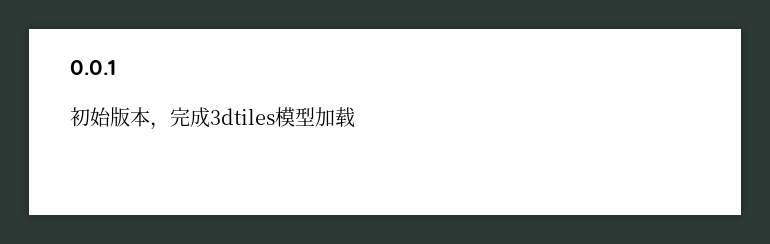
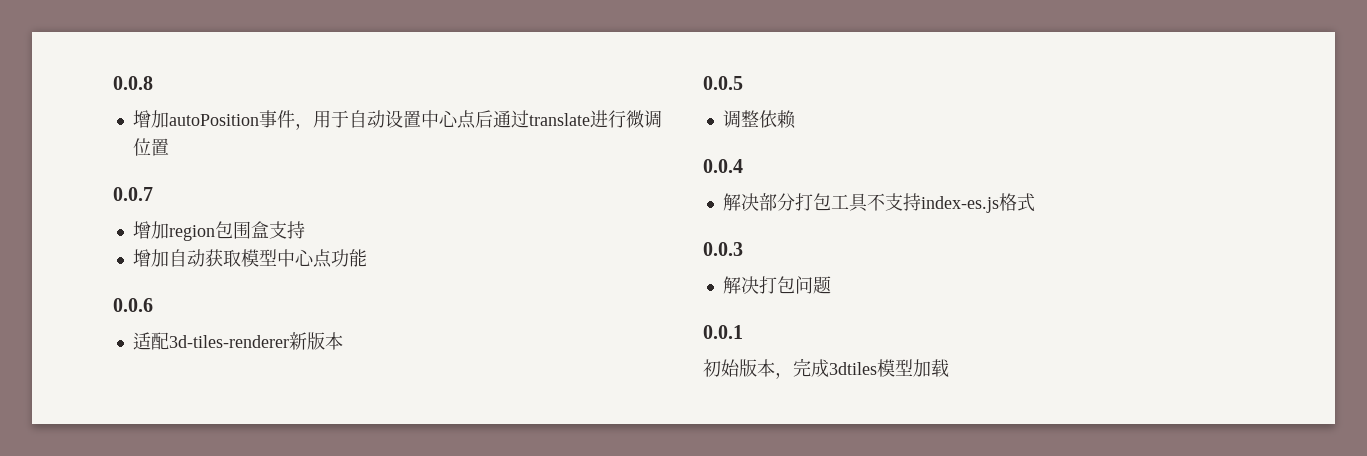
(70, 67) none -> [113,76,153,90] [132,110,662,130] [132,138,169,156] [113,187,153,201] [132,221,305,241] [132,249,367,268] [113,298,153,312] [132,332,343,350] [703,76,743,90] [722,110,796,129] [703,159,743,173] [722,193,1035,213] [703,242,743,256] [722,276,831,294] 0.0.8 // 增加autoPosition事件，用于自动设置中心点后通过translate进行微调位置 // 0.0.7 // 增加region包围盒支持 // 增加自动获取模型中心点功能 // 0.0.6 // 适配3d-tiles-renderer新版本 // 0.0.5 // 调整依赖 // 0.0.4 // 解决部分打包工具不支持index-es.js格式 // 0.0.3 // 解决打包问题 //

